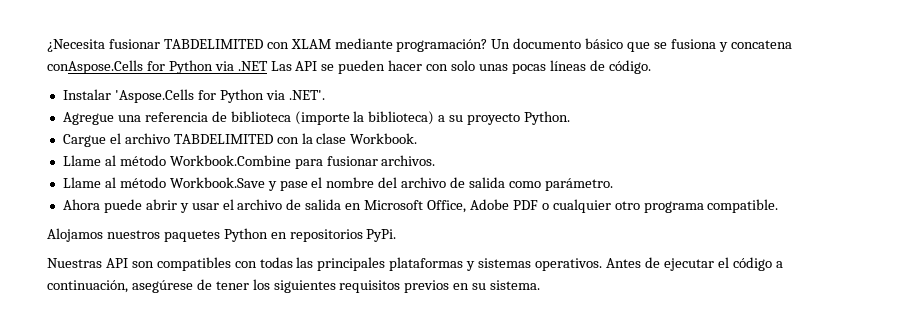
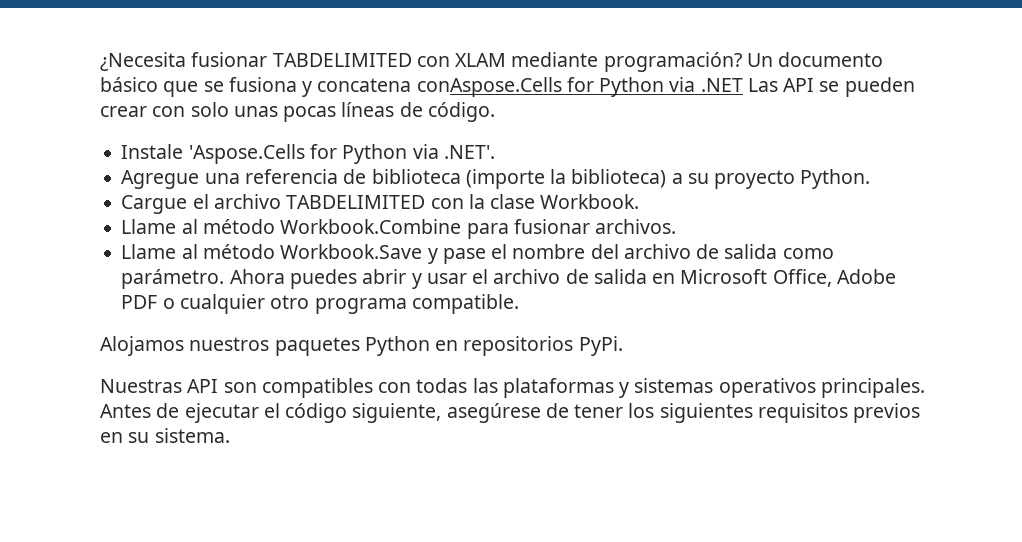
[388,60,423,71] hacer -> [100,106,147,117] crear
[62,89,111,100] Instalar -> [121,144,184,159] Instale
[62,199,142,213] // Ahora puede -> [229,269,357,289] Ahora puedes
[317,257,386,271] principales -> (498, 385) none
[535,258,603,271] operativos. -> [718,378,925,398] operativos principales.
[775,261,783,268] [47,280,128,293] a continuación, -> [352,403,442,423] siguiente,

